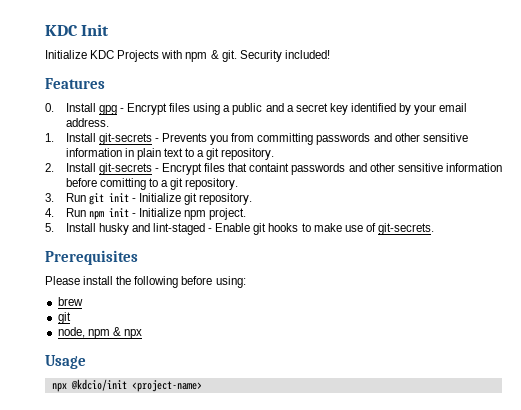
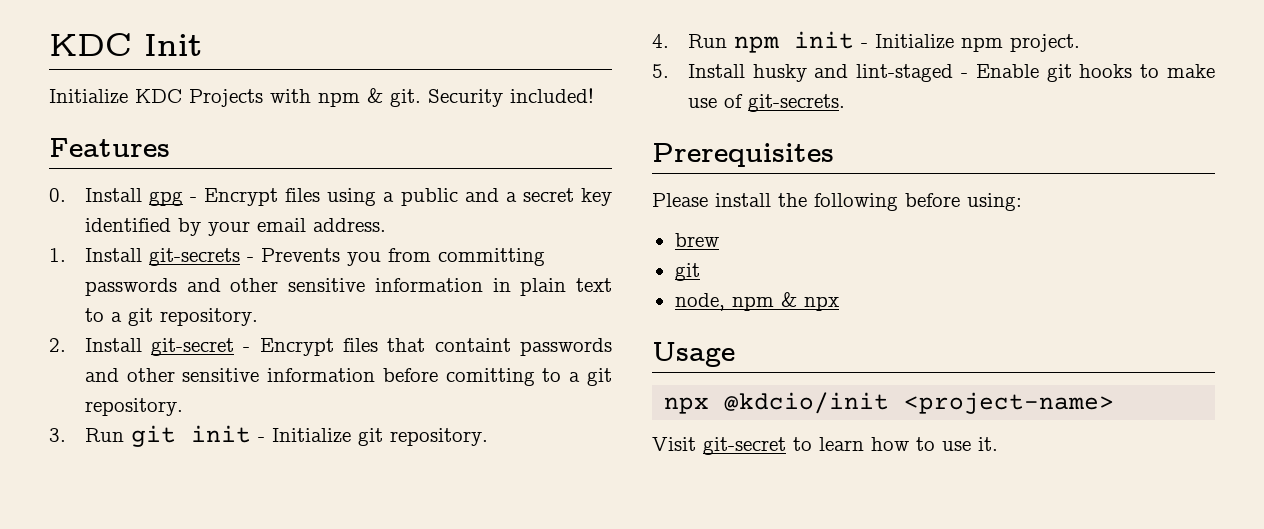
[98,163,152,175] git-secrets -> [151,338,235,356] git-secret
(202, 386) none -> [652,437,998,455] // Visit git-secret to learn how to use it.

